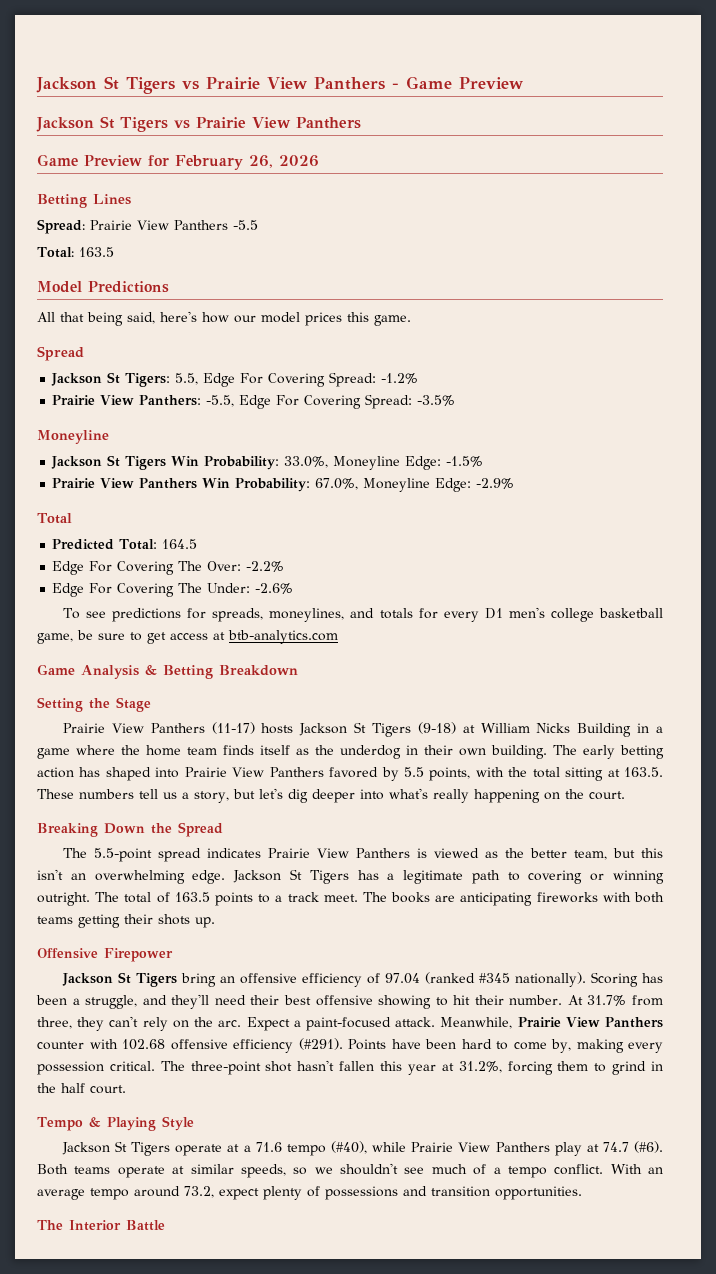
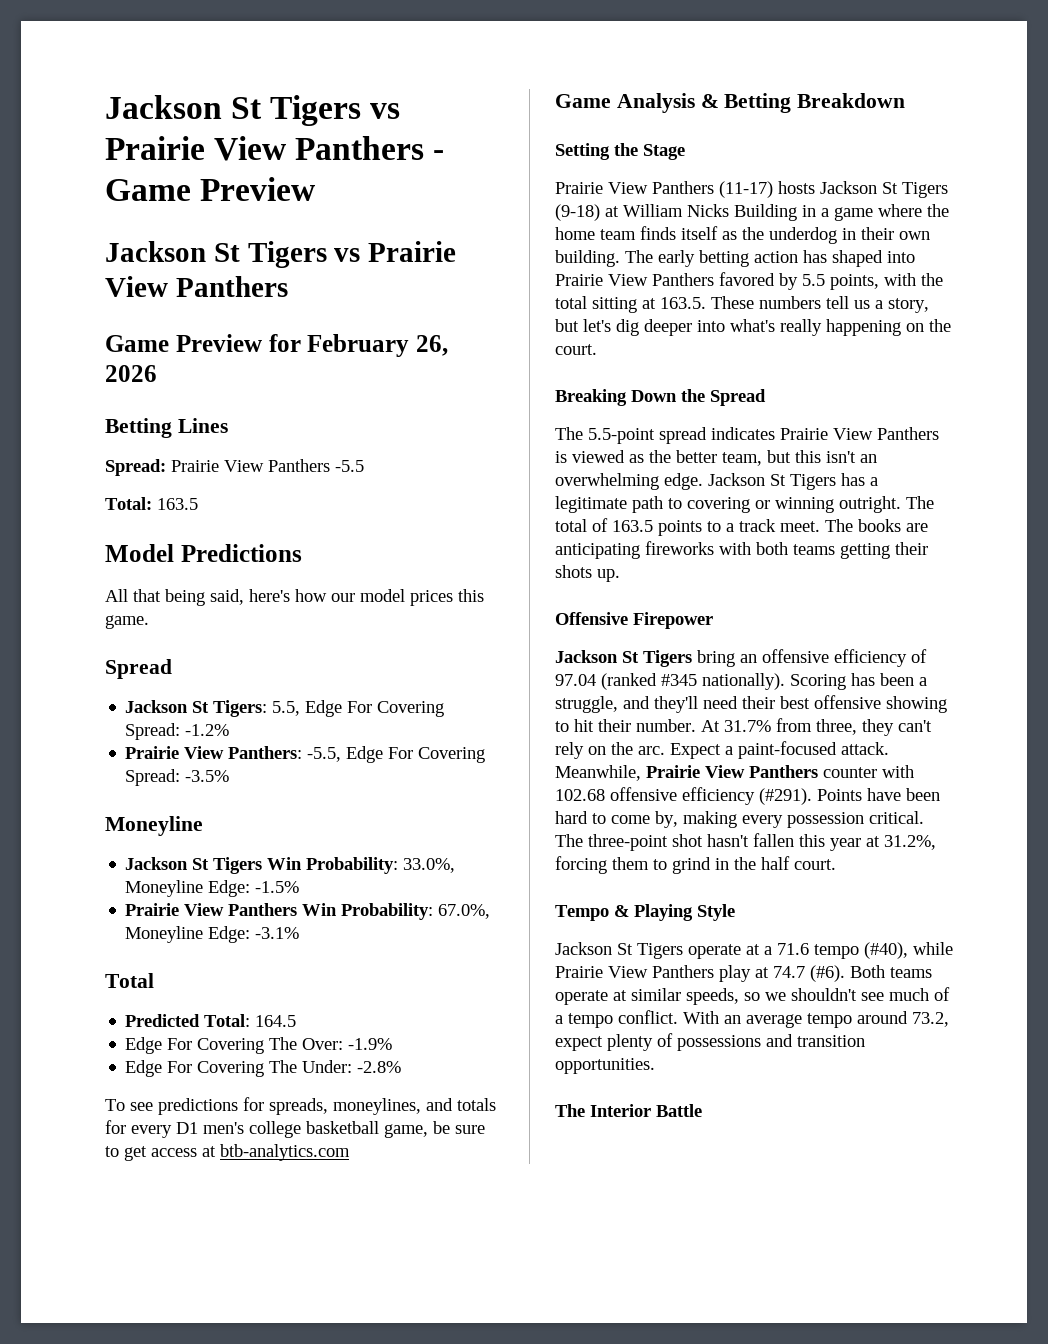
[476,478,515,489] -2.9% -> [255,927,300,939] -3.1%
[246,561,285,572] -2.2% -> [348,1038,393,1050] -1.9%
[255,583,294,594] -2.6% -> [357,1061,402,1073] -2.8%

